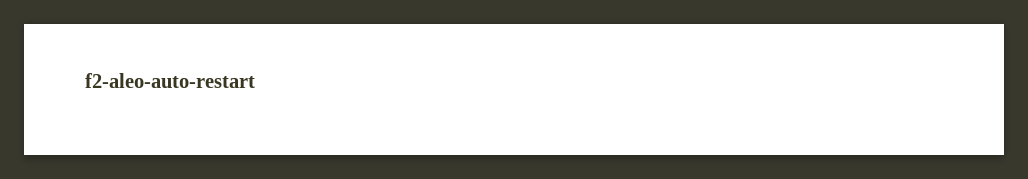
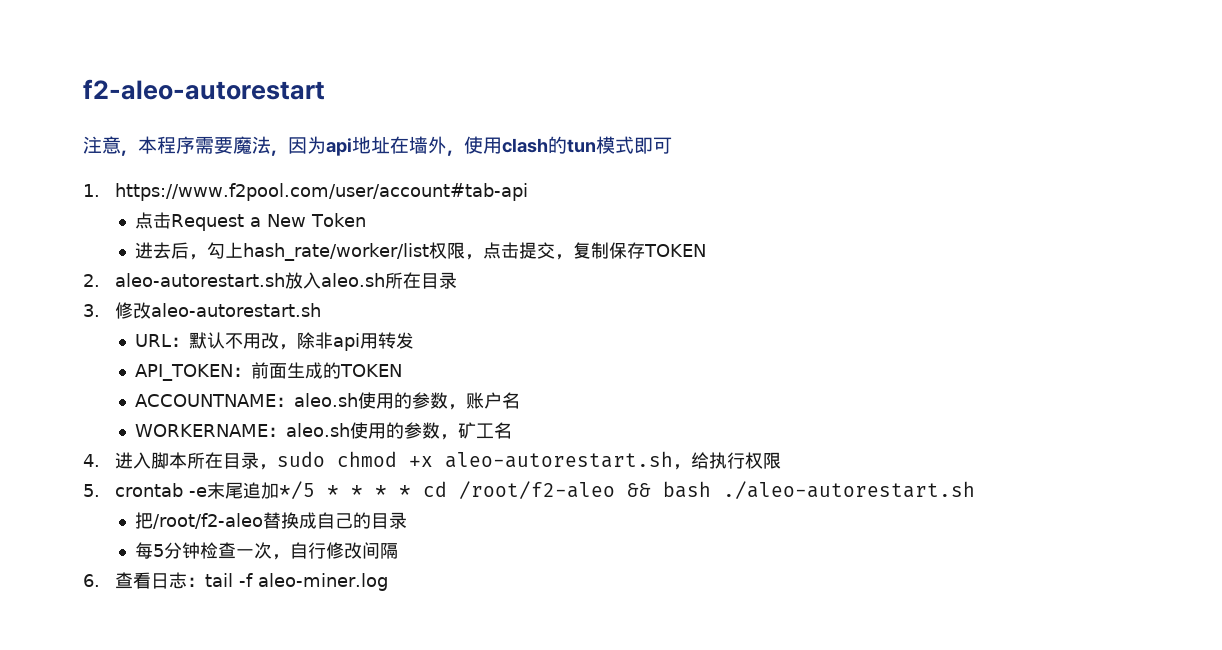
[85,73,255,88] f2-aleo-auto-restart -> [83,79,325,100] [83,136,672,156] [83,183,528,201] [134,212,366,231] [134,242,706,261] [83,272,457,289] [83,302,321,319] [134,332,414,351] [134,362,402,381] [134,392,520,410] [134,422,512,440] [83,451,781,470] [83,481,975,499] [134,512,407,529] [134,542,398,560] [83,572,388,591] f2-aleo-autorestart // 注意，本程序需要魔法，因为api地址在墙外，使用clash的tun模式即可 // 1. https://www.f2pool.com/user/account#tab-api // 点击Request a New Token // 进去后，勾上hash_rate/worker/list权限，点击提交，复制保存TOKEN // 2. aleo-autorestart.sh放入aleo.sh所在目录 // 3.修改aleo-autorestart.sh // URL：默认不用改，除非api用转发 // API_TOKEN：前面生成的TOKEN // ACCOUNTNAME：aleo.sh使用的参数，账户名 // WORKERNAME：aleo.sh使用的参数，矿工名 // 4.进入脚本所在目录，sudo chmod +x aleo-autorestart.sh，给执行权限 // 5. crontab -e末尾追加*/5 * * * * cd /root/f2-aleo && bash ./aleo-autorestart.sh // 把/root/f2-aleo替换成自己的目录 // 每5分钟检查一次，自行修改间隔 // 6.查看日志：tail -f aleo-miner.log

